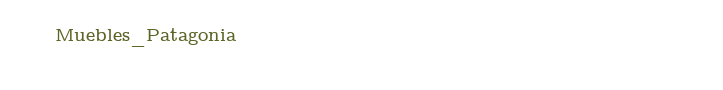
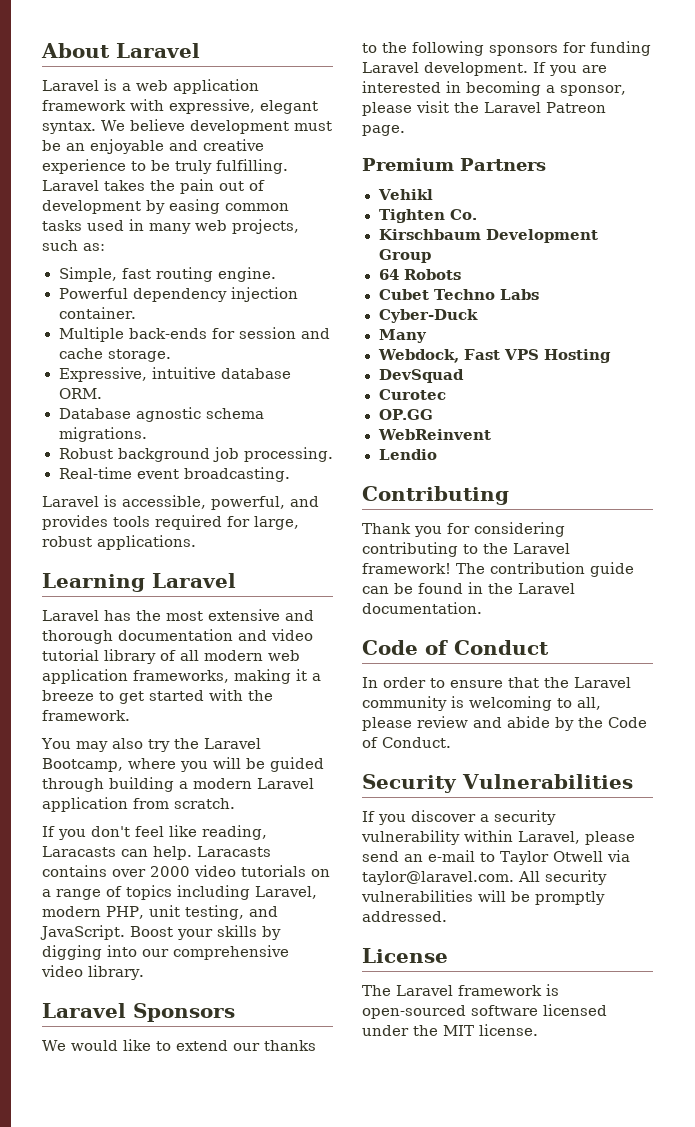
[55,28,237,47] Muebles_Patagonia -> [41,43,200,58] [42,79,259,94] [42,99,318,114] [42,119,332,134] [42,139,264,154] [42,159,288,174] [42,179,265,194] [42,199,289,214] [42,219,299,234] [42,240,105,251] [58,267,276,282] [58,287,298,302] [58,307,137,319] [58,327,330,342] [58,348,171,362] [58,367,291,382] [58,388,102,399] [58,407,264,422] [58,427,147,442] [58,447,333,462] [58,467,290,482] [42,495,319,510] [42,515,299,530] [42,535,196,550] [42,573,236,592] [42,609,314,621] [42,629,313,644] [42,649,300,664] [42,669,321,684] [42,689,273,704] [42,710,130,721] [41,738,261,752] [42,757,324,772] [42,777,314,792] [42,797,235,812] [42,825,267,840] [42,846,271,860] [42,865,330,877] [42,885,317,900] [42,905,278,920] [40,925,281,940] [42,945,289,960] [41,965,144,980] [42,1003,235,1022] [42,1039,316,1051] [362,41,651,56] [362,62,607,76] [362,81,626,96] [362,101,606,116] [362,125,405,136] [362,158,546,171] [377,189,434,200] [378,209,477,223] [378,229,598,243] [378,249,431,263] [378,269,461,280] [378,289,540,300] [378,309,478,323] [378,329,427,343] [377,349,612,363] [378,369,464,383] [378,389,446,400] [378,409,434,420] [377,429,492,440] [378,449,437,460] [362,486,509,505] [362,522,565,537] [362,542,570,557] [362,562,634,577] [362,582,575,594] [362,602,482,614] [362,640,549,655] [362,677,631,688] [362,696,601,711] [362,716,647,731] [362,737,451,748] [362,774,633,793] [362,810,556,825] [361,830,635,845] [362,850,630,865] [362,870,607,885] [361,890,605,905] [362,911,447,922] [362,948,448,963] [362,984,559,996] [362,1004,607,1019] [362,1024,538,1036] About Laravel // Laravel is a web application framework with expressive, elegant syntax. We believe development must be an enjoyable and creative experience to be truly fulfilling. Laravel takes the pain out of development by easing common tasks used in many web projects, such as: // Simple, fast routing engine. // Powerful dependency injection container. // Multiple back-ends for session and cache storage. // Expressive, intuitive database ORM. // Database agnostic schema migrations. // Robust background job processing. // Real-time event broadcasting. // Laravel is accessible, powerful, and provides tools required for large, robust applications. // Learning Laravel // Laravel has the most extensive and thorough documentation and video tutorial library of all modern web application frameworks, making it a breeze to get started with the framework. // You may also try the Laravel Bootcamp, where you will be guided through building a modern Laravel application from scratch. // If you don't feel like reading, Laracasts can help. Laracasts contains over 2000 video tutorials on a range of topics including Laravel, modern PHP, unit testing, and JavaScript. Boost your skills by digging into our comprehensive video library. // Laravel Sponsors // We would like to extend our thanks to the following sponsors for funding Laravel development. If you are interested in becoming a sponsor, please visit the Laravel Patreon page. // Premium Partners // Vehikl // Tighten Co. // Kirschbaum Development Group // 64 Robots // Cubet Techno Labs // Cyber-Duck // Many // Webdock, Fast VPS Hosting // DevSquad // Curotec // OP.GG // WebReinvent // Lendio // Contributing // Thank you for considering contributing to the Laravel framework! The contribution guide can be found in the Laravel documentation. // Code of Conduct // In order to ensure that the Laravel community is welcoming to all, please review and abide by the Code of Conduct. // Security Vulnerabilities // If you discover a security vulnerability within Laravel, please send an e-mail to Taylor Otwell via taylor@laravel.com. All security vulnerabilities will be promptly addressed. // License // The Laravel framework is open-sourced software licensed under the MIT license.

